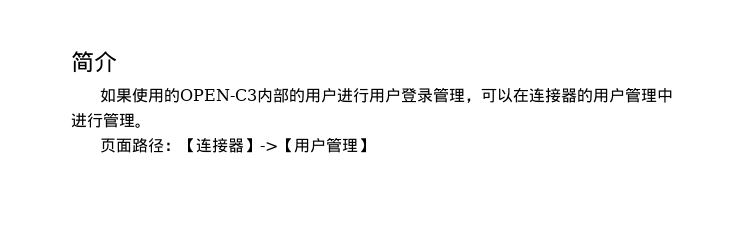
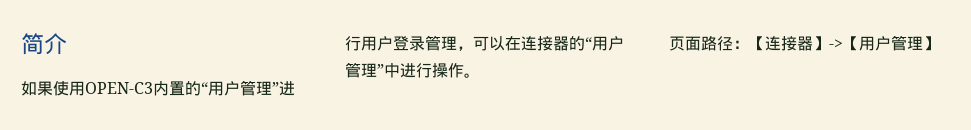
[163,88,337,103] 的OPEN-C3内部的用户 -> [85,80,279,96] OPEN-C3内置的“用户管理”
[592,87,673,103] [71,112,135,128] 用户管理中进行管理 -> [585,36,624,51] [345,62,464,78] “用户管理”中进行操作

